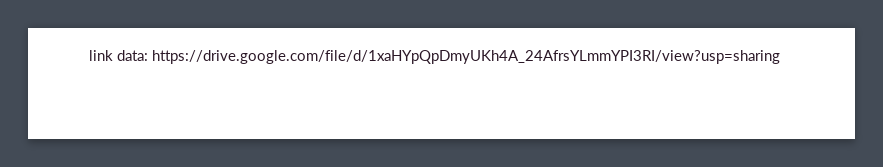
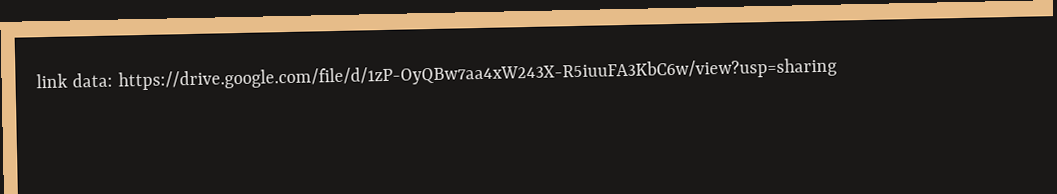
[152,50,780,64] https://drive.google.com/file/d/1xaHYpQpDmyUKh4A_24AfrsYLmmYPI3RI/view?usp=sharing -> [117,57,837,91] https://drive.google.com/file/d/1zP-OyQBw7aa4xW243X-R5iuuFA3KbC6w/view?usp=sharing

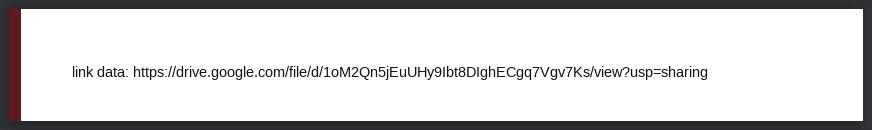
[117,57,837,91] https://drive.google.com/file/d/1zP-OyQBw7aa4xW243X-R5iuuFA3KbC6w/view?usp=sharing -> [133,66,708,80] https://drive.google.com/file/d/1oM2Qn5jEuUHy9Ibt8DIghECgq7Vgv7Ks/view?usp=sharing

